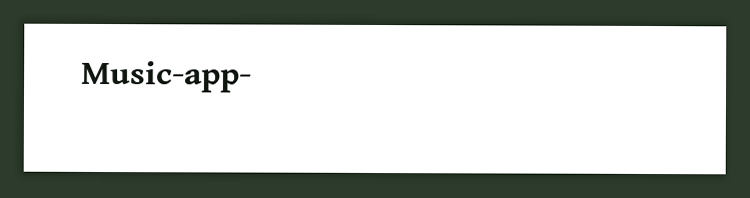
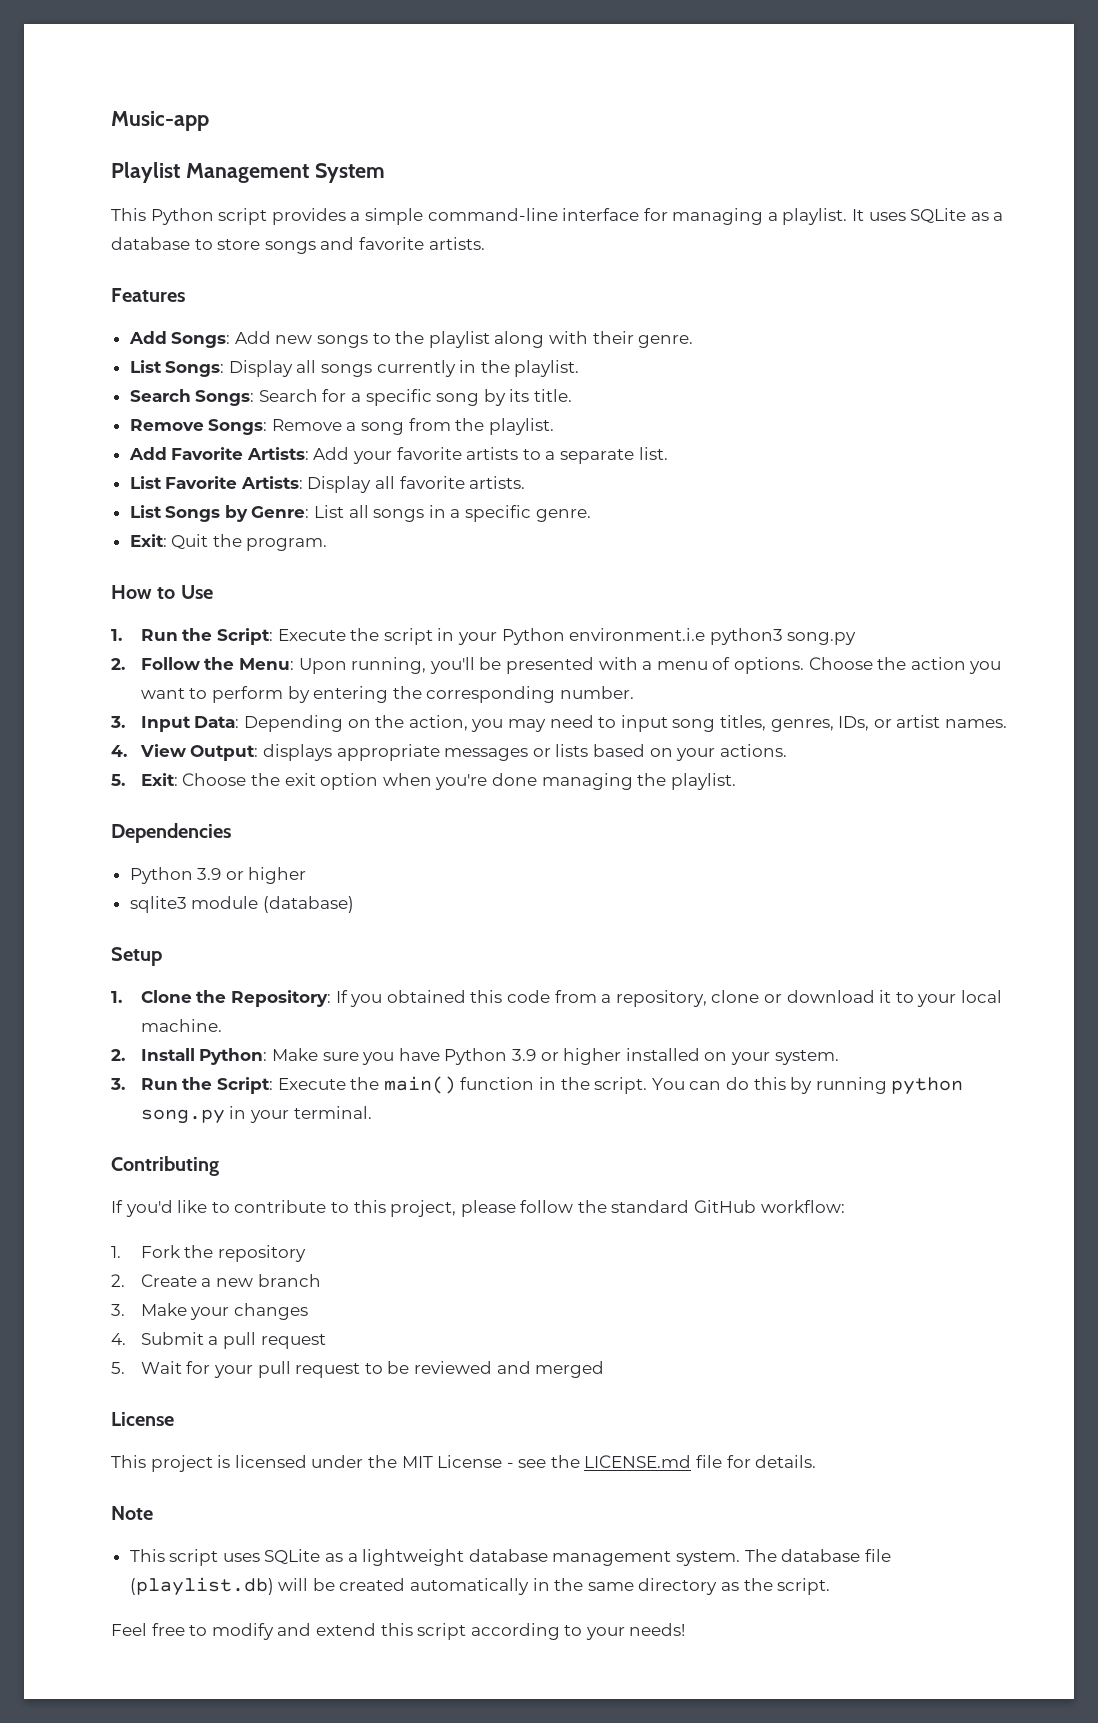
[81,60,252,93] Music-app- -> [111,111,209,131] [111,162,385,183] [111,208,1004,225] [111,237,485,254] [111,288,185,302] [128,331,694,348] [129,360,580,377] [129,389,573,406] [129,418,554,435] [128,447,668,464] [129,476,526,493] [129,505,591,522] [129,534,328,551] [111,585,213,599] [111,628,857,645] [111,657,1002,674] [140,686,634,703] [110,715,1007,732] [111,744,787,761] [111,773,736,790] [111,823,231,843] [129,867,307,884] [129,896,354,913] [111,947,162,966] [111,990,1002,1007] [140,1019,222,1032] [111,1048,839,1065] [110,1076,964,1095] [140,1106,372,1124] [111,1156,219,1176] [111,1200,845,1217] [111,1245,307,1262] [111,1274,321,1287] [111,1303,309,1320] [111,1332,326,1349] [111,1361,605,1378] [111,1412,174,1426] [111,1455,817,1472] [111,1506,153,1520] [129,1549,891,1566] [129,1577,831,1596] [111,1623,686,1640] Music-app // Playlist Management System // This Python script provides a simple command-line interface for managing a playlist. It uses SQLite as a database to store songs and favorite artists. // Features // Add Songs: Add new songs to the playlist along with their genre. // List Songs: Display all songs currently in the playlist. // Search Songs: Search for a specific song by its title. // Remove Songs: Remove a song from the playlist. // Add Favorite Artists: Add your favorite artists to a separate list. // List Favorite Artists: Display all favorite artists. // List Songs by Genre: List all songs in a specific genre. // Exit: Quit the program. // How to Use // 1. Run the Script: Execute the script in your Python environment.i.e python3 song.py // 2. Follow the Menu: Upon running, you'll be presented with a menu of options. Choose the action you want to perform by entering the corresponding number. // 3. Input Data: Depending on the action, you may need to input song titles, genres, IDs, or artist names. // 4. View Output: displays appropriate messages or lists based on your actions. // 5. Exit: Choose the exit option when you're done managing the playlist. // Dependencies // Python 3.9 or higher // sqlite3 module (database) // Setup // 1. Clone the Repository: If you obtained this code from a repository, clone or download it to your local machine. // 2. Install Python: Make sure you have Python 3.9 or higher installed on your system. // 3. Run the Script: Execute the main() function in the script. You can do this by running python song.py in your terminal. // Contributing // If you'd like to contribute to this project, please follow the standard GitHub workflow: // 1. Fork the repository // 2. Create a new branch // 3. Make your changes // 4. Submit a pull request // 5. Wait for your pull request to be reviewed and merged // License // This project is licensed under the MIT License - see the LICENSE.md file for details. // Note // This script uses SQLite as a lightweight database management system. The database file (playlist.db) will be created automatically in the same directory as the script. // Feel free to modify and extend this script according to your needs!

